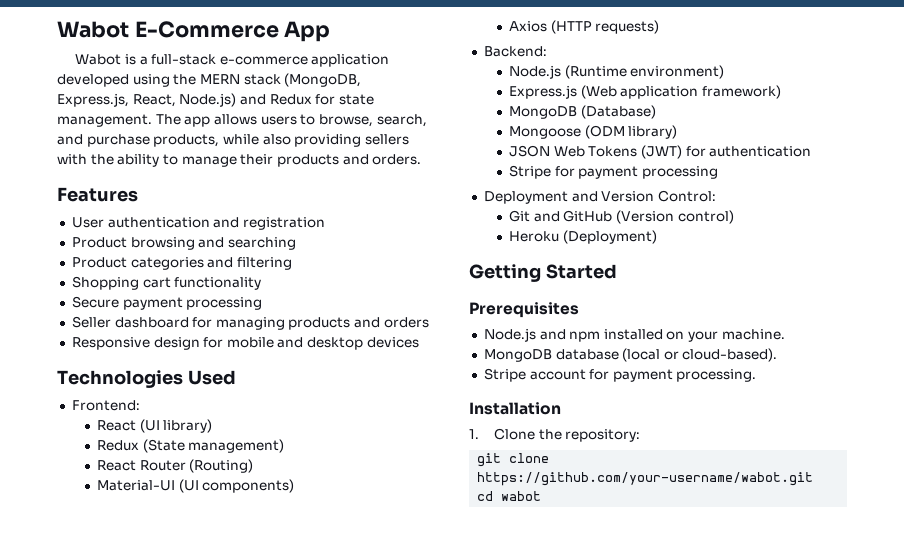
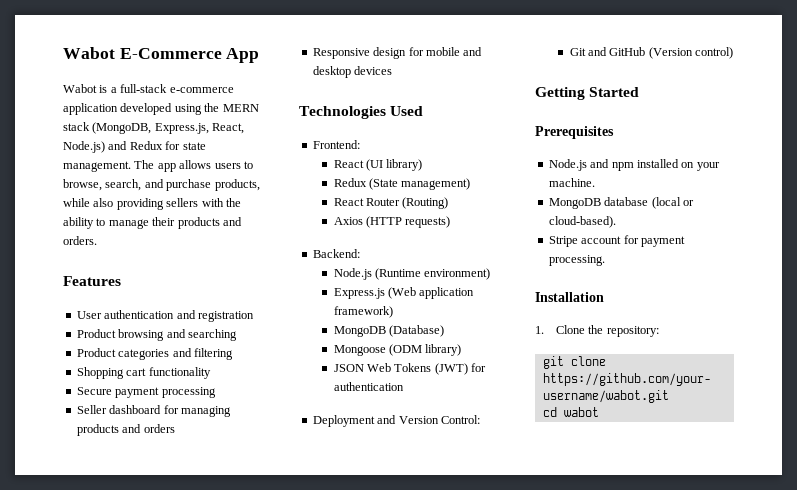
[97,479,295,493] // Material-UI (UI components) -> (449, 203) none
[509,165,718,179] // Stripe for payment processing -> (404, 386) none
[509,230,657,244] // Heroku (Deployment) -> (734, 53) none

